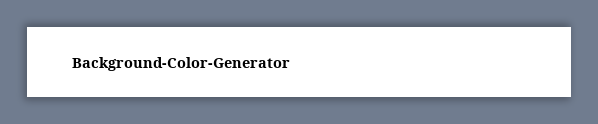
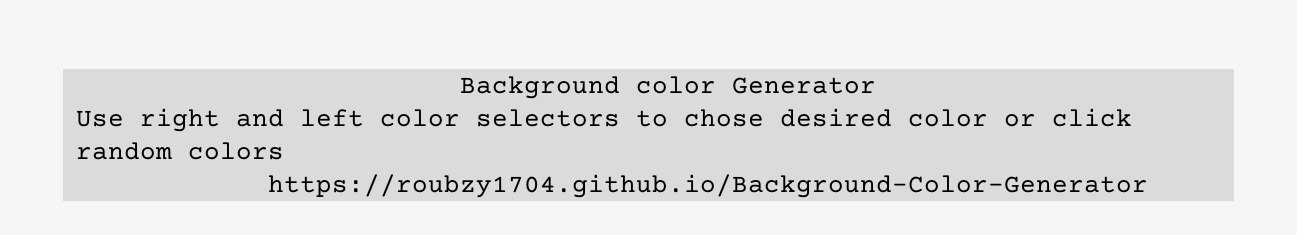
[72,57,290,71] Background-Color-Generator -> [460,76,877,99] [76,108,1133,132] [76,142,285,160] [268,174,1149,198] Background color Generator // Use right and left color selectors to chose desired color or click random colors // https://roubzy1704.github.io/Background-Color-Generator

